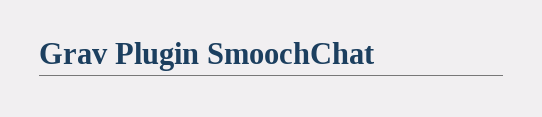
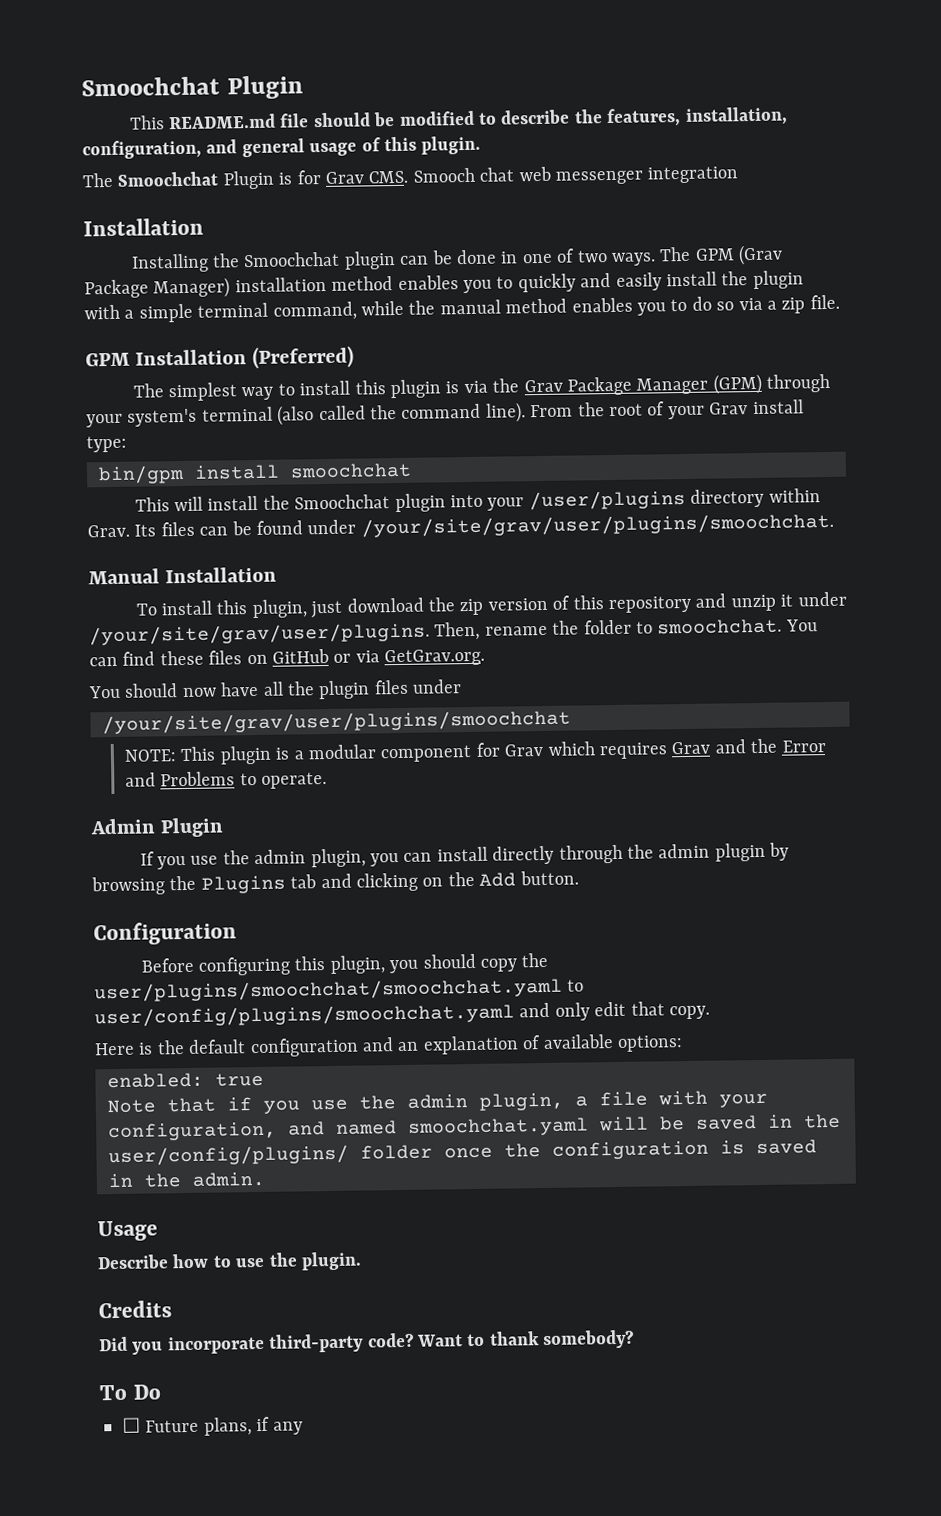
[39,42,376,71] Grav Plugin SmoochChat -> [81,75,303,100] [128,106,788,130] [82,135,482,160] [82,166,739,190] [83,217,204,237] [130,244,784,273] [84,270,804,299] [84,294,840,323] [85,345,355,370] [132,373,831,402] [86,399,804,428] [86,435,127,453] [98,462,412,485] [134,488,821,513] [87,512,834,538] [88,566,278,585] [135,591,847,619] [89,618,818,646] [89,648,486,667] [88,679,463,700] [102,709,571,735] [123,738,826,765] [124,771,328,789] [90,817,225,838] [139,842,790,870] [91,870,579,896] [93,921,237,946] [140,952,549,976] [94,977,585,1003] [94,1001,710,1028] [94,1034,683,1058] [107,1072,264,1089] [107,1090,768,1114] [108,1113,841,1142] [108,1139,817,1167] [108,1171,265,1188] [97,1220,158,1242] [97,1251,362,1271] [98,1300,172,1319] [99,1329,635,1355] [99,1384,161,1401] [122,1416,303,1436] Smoochchat Plugin // This README.md file should be modified to describe the features, installation, configuration, and general usage of this plugin. // The Smoochchat Plugin is for Grav CMS. Smooch chat web messenger integration // Installation // Installing the Smoochchat plugin can be done in one of two ways. The GPM (Grav Package Manager) installation method enables you to quickly and easily install the plugin with a simple terminal command, while the manual method enables you to do so via a zip file. // GPM Installation (Preferred) // The simplest way to install this plugin is via the Grav Package Manager (GPM) through your system's terminal (also called the command line). From the root of your Grav install type: // bin/gpm install smoochchat // This will install the Smoochchat plugin into your /user/plugins directory within Grav. Its files can be found under /your/site/grav/user/plugins/smoochchat. // Manual Installation // To install this plugin, just download the zip version of this repository and unzip it under /your/site/grav/user/plugins. Then, rename the folder to smoochchat. You can find these files on GitHub or via GetGrav.org. // You should now have all the plugin files under // /your/site/grav/user/plugins/smoochchat // NOTE: This plugin is a modular component for Grav which requires Grav and the Error and Problems to operate. // Admin Plugin // If you use the admin plugin, you can install directly through the admin plugin by browsing the Plugins tab and clicking on the Add button. // Configuration // Before configuring this plugin, you should copy the user/plugins/smoochchat/smoochchat.yaml to user/config/plugins/smoochchat.yaml and only edit that copy. // Here is the default configuration and an explanation of available options: // enabled: true // Note that if you use the admin plugin, a file with your configuration, and named smoochchat.yaml will be saved in the user/config/plugins/ folder once the configuration is saved in the admin. // Usage // Describe how to use the plugin. // Credits // Did you incorporate third-party code? Want to thank somebody? // To Do // ☐ Future plans, if any

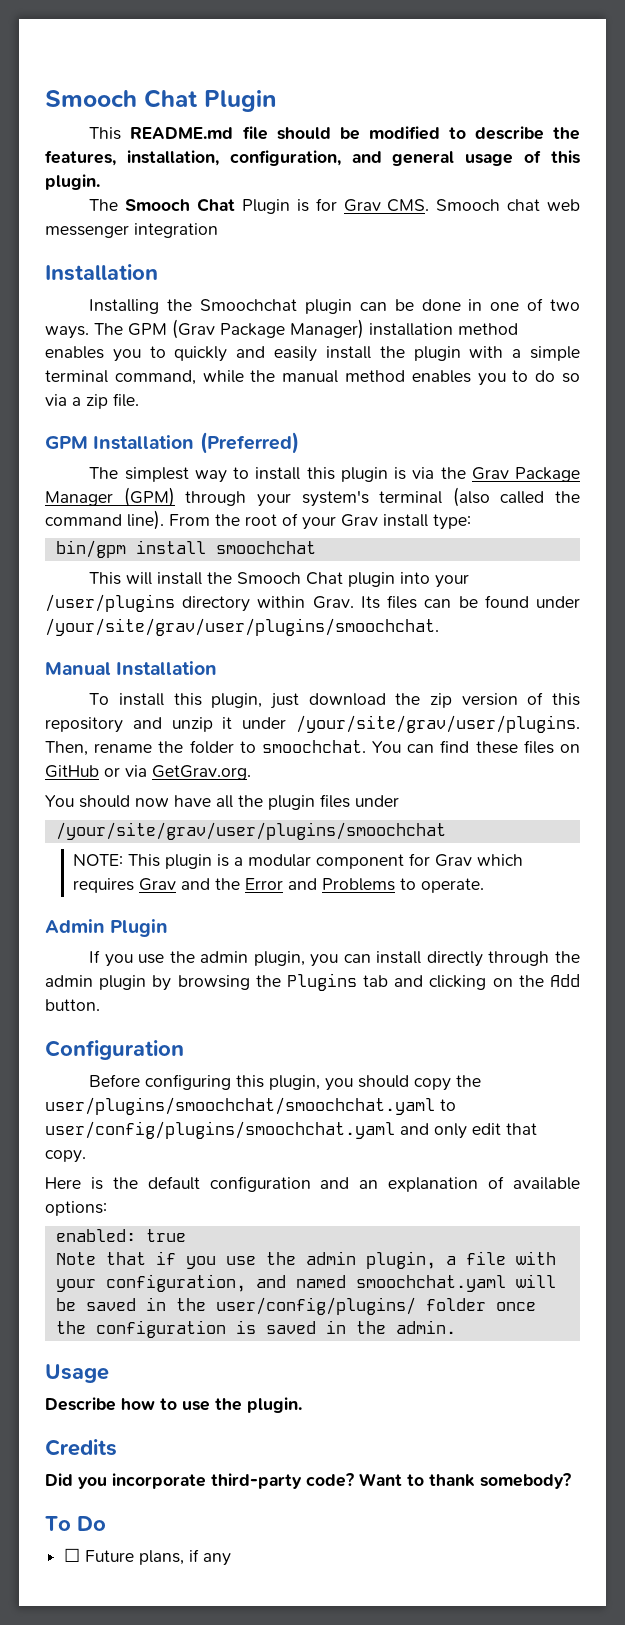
[81,76,220,97] Smoochchat -> [45,89,198,108] Smooch Chat
[117,171,219,187] Smoochchat -> [125,198,236,212] Smooch Chat
[294,494,391,510] Smoochchat -> [237,572,344,585] Smooch Chat

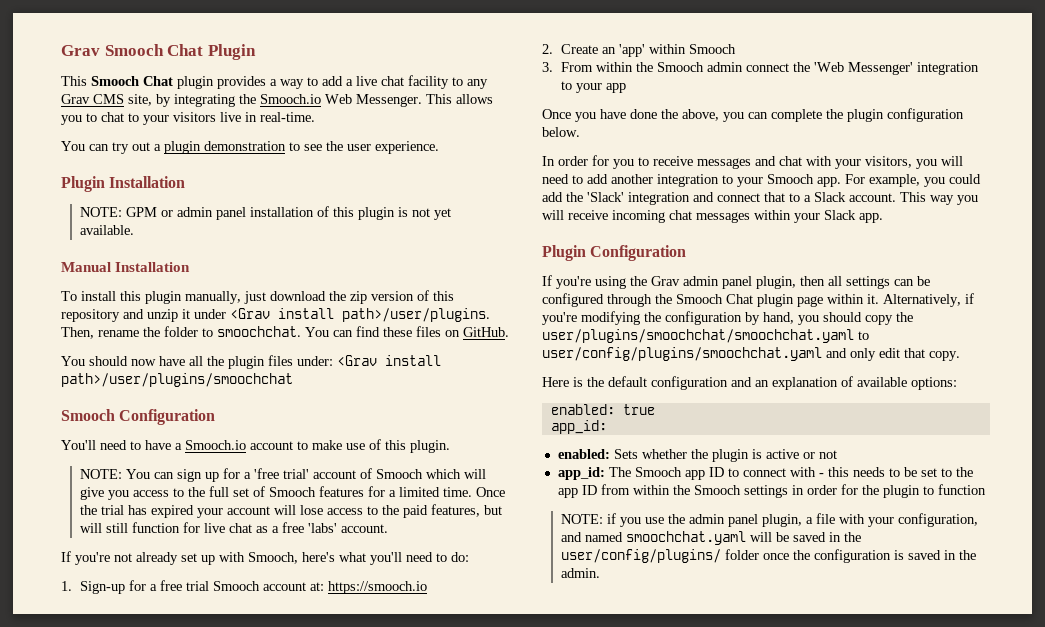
(45, 98) none -> [61,45,100,56] Grav
[130,126,580,140] [45,150,580,166] [45,174,100,190] [89,198,580,214] [45,223,218,238] [45,264,158,281] [89,298,580,314] [45,319,518,339] [45,346,580,362] [45,370,581,386] [45,393,139,409] [45,432,299,454] [89,467,580,483] [45,487,580,507] [45,510,471,530] [55,540,316,558] [89,572,470,588] [45,594,580,612] [45,618,439,636] README.md file should be modified to describe the features, installation, configuration, and general usage of this plugin. // The Smooch Chat Plugin is for Grav CMS. Smooch chat web messenger integration // Installation // Installing the Smoochchat plugin can be done in one of two ways. The GPM (Grav Package Manager) installation method enables you to quickly and easily install the plugin with a simple terminal command, while the manual method enables you to do so via a zip file. // GPM Installation (Preferred) // The simplest way to install this plugin is via the Grav Package Manager (GPM) through your system's terminal (also called the command line). From the root of your Grav install type: // bin/gpm install smoochchat // This will install the Smooch Chat plugin into your /user/plugins directory within Grav. Its files can be found under /your/site/grav/user/plugins/smoochchat. -> [91,75,488,89] [61,94,493,107] [61,112,315,125] [61,141,439,154] [61,176,186,192] [80,206,452,220] [80,225,135,235] Smooch Chat plugin provides a way to add a live chat facility to any Grav CMS site, by integrating the Smooch.io Web Messenger. This allows you to chat to your visitors live in real-time. // You can try out a plugin demonstration to see the user experience. // Plugin Installation // NOTE: GPM or admin panel installation of this plugin is not yet available.
[211,693,263,708] plugin, -> [145,291,241,304] plugin manually,
[296,715,580,733] /your/site/grav/user/plugins. -> [230,308,490,322] <Grav install path>/user/plugins.
[45,765,251,780] GitHub or via GetGrav.org. -> [463,327,509,337] GitHub.
[355,795,399,807] [55,822,446,840] [73,853,524,869] [73,878,485,893] [45,919,169,937] [89,950,581,967] [45,973,580,991] [45,999,100,1011] [45,1040,184,1060] [89,1074,321,1090] under // /your/site/grav/user/plugins/smoochchat // NOTE: This plugin is a modular component for Grav which requires Grav and the Error and Problems to operate. // Admin Plugin // If you use the admin plugin, you can install directly through the admin plugin by browsing the Plugins tab and clicking on the Add button. // Configuration // Before configuring this plugin, -> [297,355,441,366] [61,373,293,387] [61,409,216,425] [61,439,450,453] [80,468,487,482] [80,486,506,500] [80,504,503,518] [80,522,389,533] [61,551,469,565] [61,580,428,594] [542,44,737,57] [542,62,980,75] [561,81,627,93] [542,108,964,122] [542,127,580,137] [542,155,963,169] [542,174,981,187] [542,192,978,205] [542,210,883,223] [542,245,687,261] [542,275,930,289] [542,293,974,307] [542,311,794,325] under: <Grav install path>/user/plugins/smoochchat // Smooch Configuration // You'll need to have a Smooch.io account to make use of this plugin. // NOTE: You can sign up for a 'free trial' account of Smooch which will give you access to the full set of Smooch features for a limited time. Once the trial has expired your account will lose access to the paid features, but will still function for live chat as a free 'labs' account. // If you're not already set up with Smooch, here's what you'll need to do: // 1. Sign-up for a free trial Smooch account at: https://smooch.io // 2. Create an 'app' within Smooch // 3. From within the Smooch admin connect the 'Web Messenger' integration to your app // Once you have done the above, you can complete the plugin configuration below. // In order for you to receive messages and chat with your visitors, you will need to add another integration to your Smooch app. For example, you could add the 'Slack' integration and connect that to a Slack account. This way you will receive incoming chat messages within your Slack app. // Plugin Configuration // If you're using the Grav admin panel plugin, then all settings can be configured through the Smooch Chat plugin page within it. Alternatively, if you're modifying the configuration by hand,
[55,1252,146,1265] Note that -> [550,420,607,434] [557,449,837,462] [557,467,973,480] [557,484,986,498] [561,514,604,524] app_id: // enabled: Sets whether the plugin is active or not // app_id: The Smooch app ID to connect with - this needs to be set to the app ID from within the Smooch settings in order for the plugin to function // NOTE:
(356, 1258) none -> [728,514,759,527] panel
[45,1364,109,1383] [45,1397,302,1413] [45,1439,117,1456] [45,1473,571,1489] [45,1516,106,1531] [64,1548,232,1566] // Usage // Describe how to use the plugin. // Credits // Did you incorporate third-party code? Want to thank somebody? // To Do // ☐ Future plans, if any -> (601, 573) none

